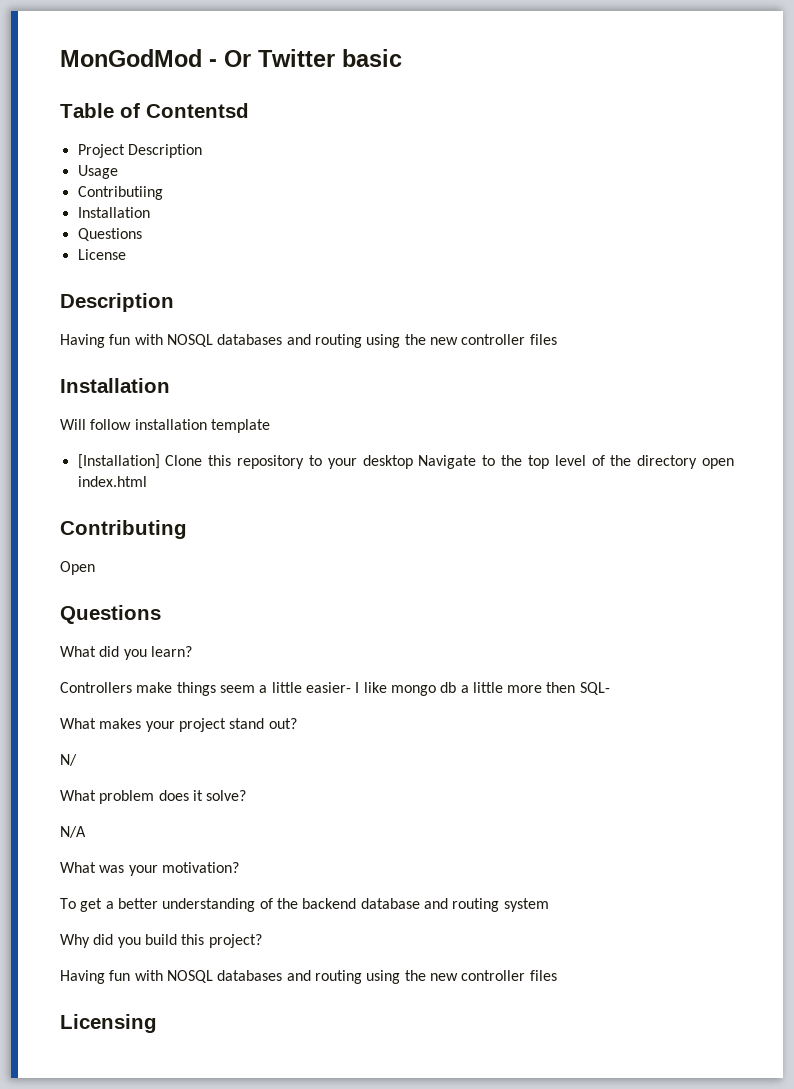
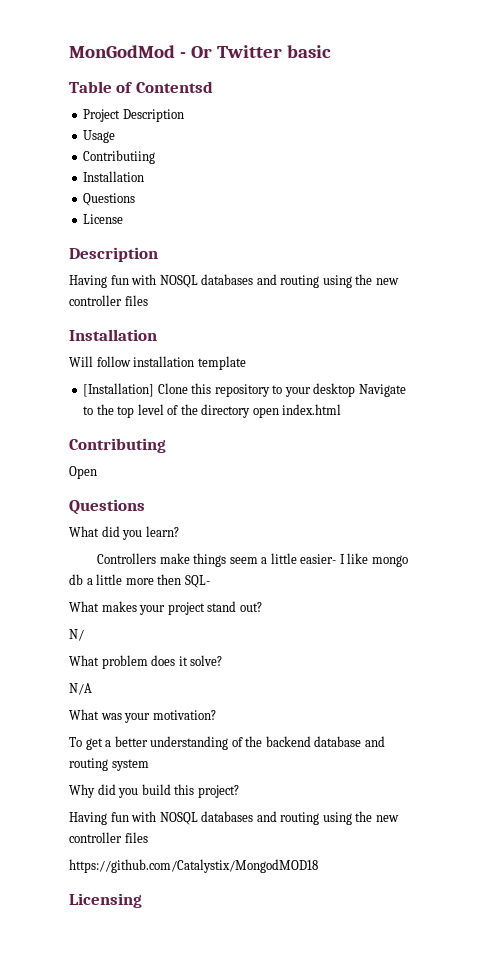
(557, 975) none -> [69,859,318,873] // https://github.com/Catalystix/MongodMOD18

